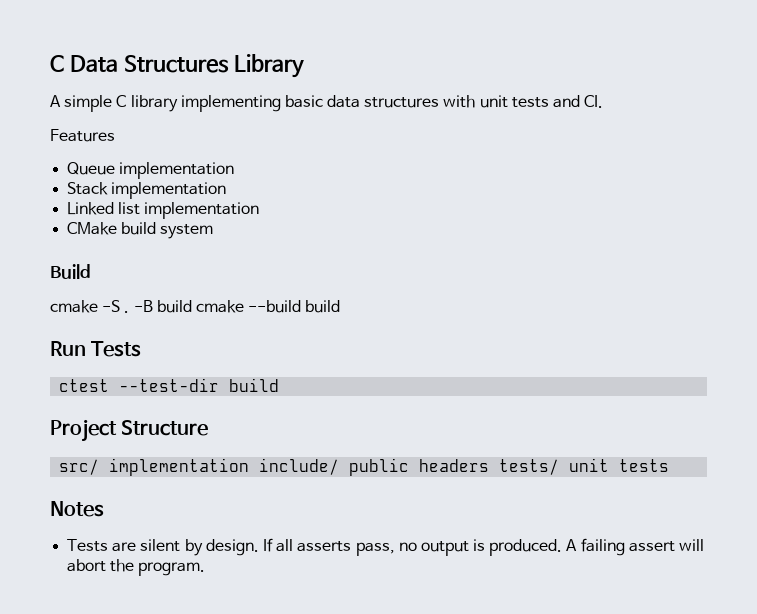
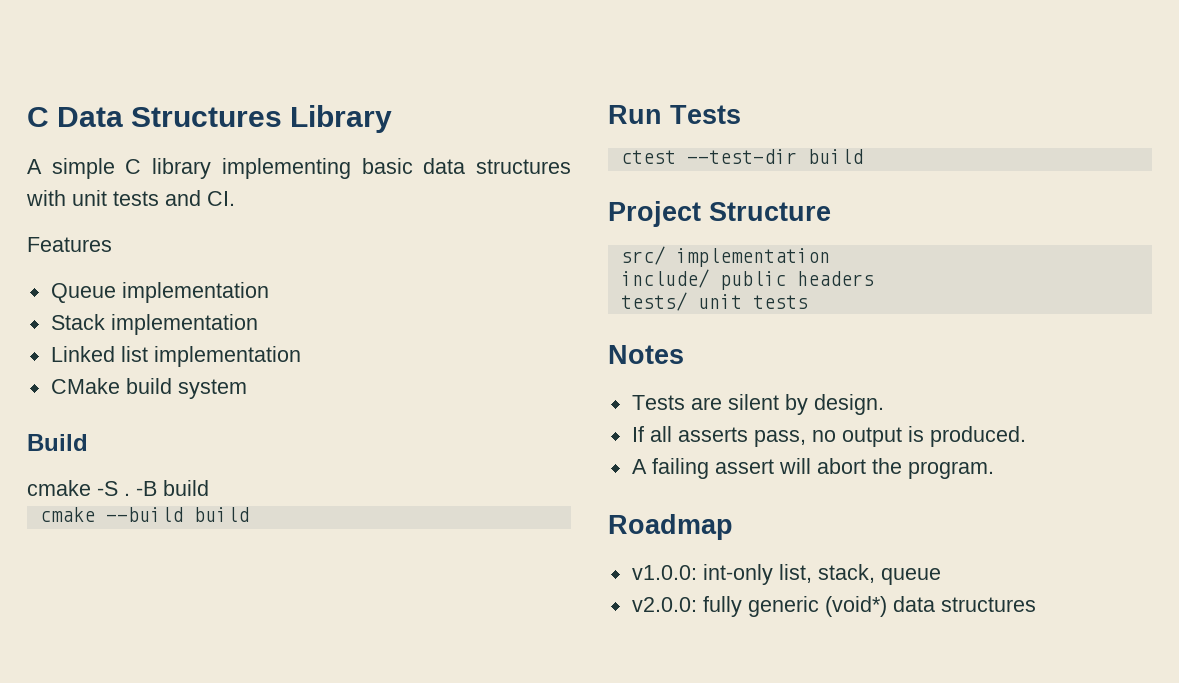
(192, 306) none -> (209, 488) //
(250, 467) none -> (830, 257) //
(490, 465) none -> (874, 278) //
(259, 547) none -> (884, 404) //
(563, 547) none -> (1026, 436) //
(206, 569) none -> [608,514,733,540] [631,564,941,585] [631,596,1036,617] // Roadmap // v1.0.0: int-only list, stack, queue // v2.0.0: fully generic (void*) data structures

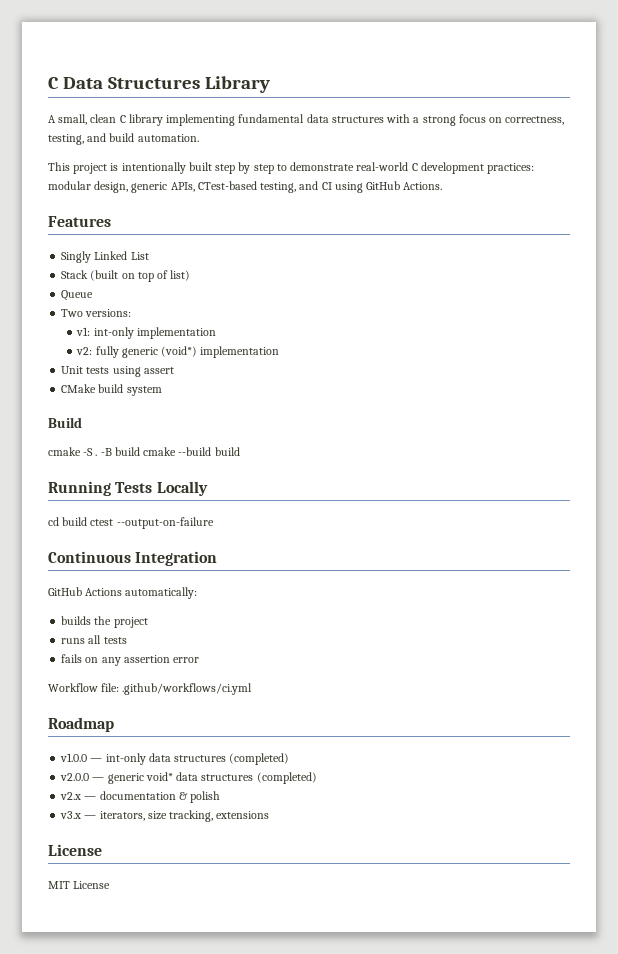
[51,158,115,179] simple -> [58,114,117,125] small, clean
[361,158,413,174] basic -> [238,114,305,123] fundamental
[72,190,235,206] [27,237,112,252] [50,282,269,303] [50,314,258,335] [50,346,301,367] unit tests and CI. // Features // Queue implementation // Stack implementation // Linked list implementation -> [413,114,565,126] [48,133,199,145] [48,162,535,174] [48,181,443,193] [48,216,111,227] [61,251,149,263] [61,270,191,282] [61,290,94,301] [61,309,132,317] [76,327,216,339] [76,346,280,358] [61,366,174,377] a strong focus on correctness, testing, and build automation. // This project is intentionally built step by step to demonstrate real-world C development practices: modular design, generic APIs, CTest-based testing, and CI using GitHub Actions. // Features // Singly Linked List // Stack (built on top of list) // Queue // Two versions: // v1: int-only implementation // v2: fully generic (void*) implementation // Unit tests using assert
(209, 488) // -> (140, 451) none
[608,105,741,124] [620,149,863,164] [608,201,831,227] [620,246,830,267] [620,269,874,290] [620,292,808,311] [608,345,684,364] [631,394,884,415] [631,426,1026,447] [631,458,994,479] [608,514,733,540] [631,564,941,585] [631,596,1036,617] Run Tests // ctest --test-dir build // Project Structure // src/ implementation // include/ public headers // tests/ unit tests // Notes // Tests are silent by design. // If all asserts pass, no output is produced. // A failing assert will abort the program. // Roadmap // v1.0.0: int-only list, stack, queue // v2.0.0: fully generic (void*) data structures -> [48,481,208,496] [48,517,214,529] [48,551,218,566] [48,587,198,599] [61,616,148,628] [61,635,127,644] [61,654,200,666] [48,683,253,695] [48,717,114,732] [60,753,290,765] [60,772,317,784] [60,791,221,803] [60,810,270,822] [48,844,102,856] [48,881,111,889] Running Tests Locally // cd build ctest --output-on-failure // Continuous Integration // GitHub Actions automatically: // builds the project // runs all tests // fails on any assertion error // Workflow file: .github/workflows/ci.yml // Roadmap // v1.0.0 — int-only data structures (completed) // v2.0.0 — generic void* data structures (completed) // v2.x — documentation & polish // v3.x — iterators, size tracking, extensions // License // MIT License

